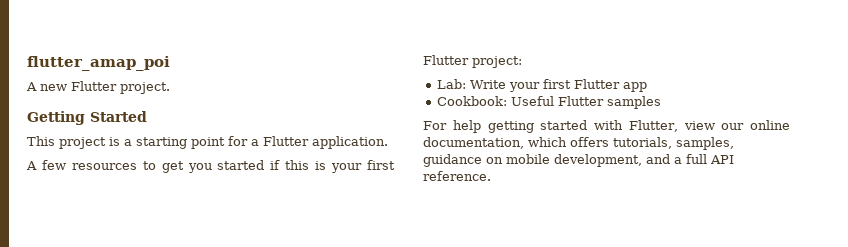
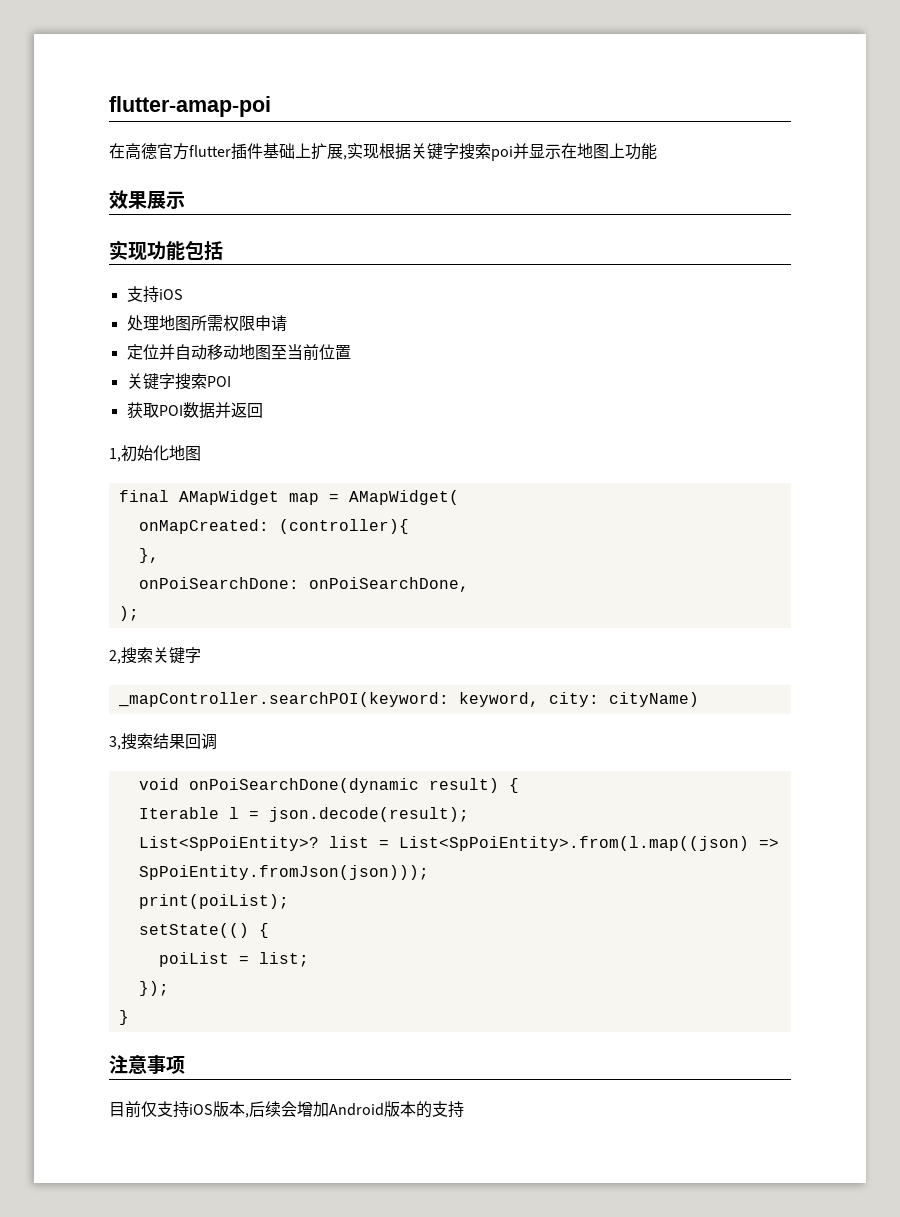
[27,56,170,71] [26,81,170,94] [27,111,147,125] [27,136,388,149] [26,160,396,173] [423,55,522,68] [436,79,647,92] [436,96,661,109] [423,120,790,133] [423,137,734,150] [423,154,734,167] [423,171,491,181] flutter_amap_poi // A new Flutter project. // Getting Started // This project is a starting point for a Flutter application. // A few resources to get you started if this is your first Flutter project: // Lab: Write your first Flutter app // Cookbook: Useful Flutter samples // For help getting started with Flutter, view our online documentation, which offers tutorials, samples, guidance on mobile development, and a full API reference. -> [109,96,271,117] [109,143,657,161] [109,190,185,209] [109,240,223,261] [126,286,183,303] [126,315,287,332] [126,344,351,361] [126,373,231,390] [126,402,263,419] [109,445,201,462] [118,490,459,505] [138,519,409,534] [138,548,159,563] [138,577,469,592] [118,606,139,621] [109,647,201,664] [117,692,699,707] [109,733,217,750] [138,778,519,793] [138,807,469,822] [138,836,779,851] [138,865,429,880] [138,894,289,909] [138,923,269,938] [158,952,309,967] [138,981,169,996] [118,1010,129,1025] [109,1055,185,1074] [109,1101,464,1118] flutter-amap-poi // 在高德官方flutter插件基础上扩展,实现根据关键字搜索poi并显示在地图上功能 // 效果展示 // 实现功能包括 // 支持iOS // 处理地图所需权限申请 // 定位并自动移动地图至当前位置 // 关键字搜索POI // 获取POI数据并返回 // 1,初始化地图 // final AMapWidget map = AMapWidget( // onMapCreated: (controller){ // }, // onPoiSearchDone: onPoiSearchDone, // ); // 2,搜索关键字 // _mapController.searchPOI(keyword: keyword, city: cityName) // 3,搜索结果回调 // void onPoiSearchDone(dynamic result) { // Iterable l = json.decode(result); // List<SpPoiEntity>? list = List<SpPoiEntity>.from(l.map((json) => SpPoiEntity.fromJson(json))); // print(poiList); // setState(() { // poiList = list; // }); // } // 注意事项 // 目前仅支持iOS版本,后续会增加Android版本的支持

